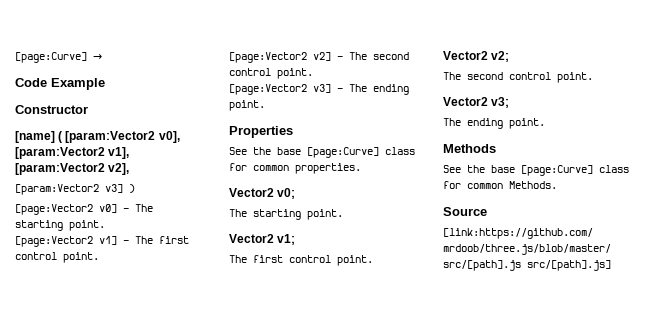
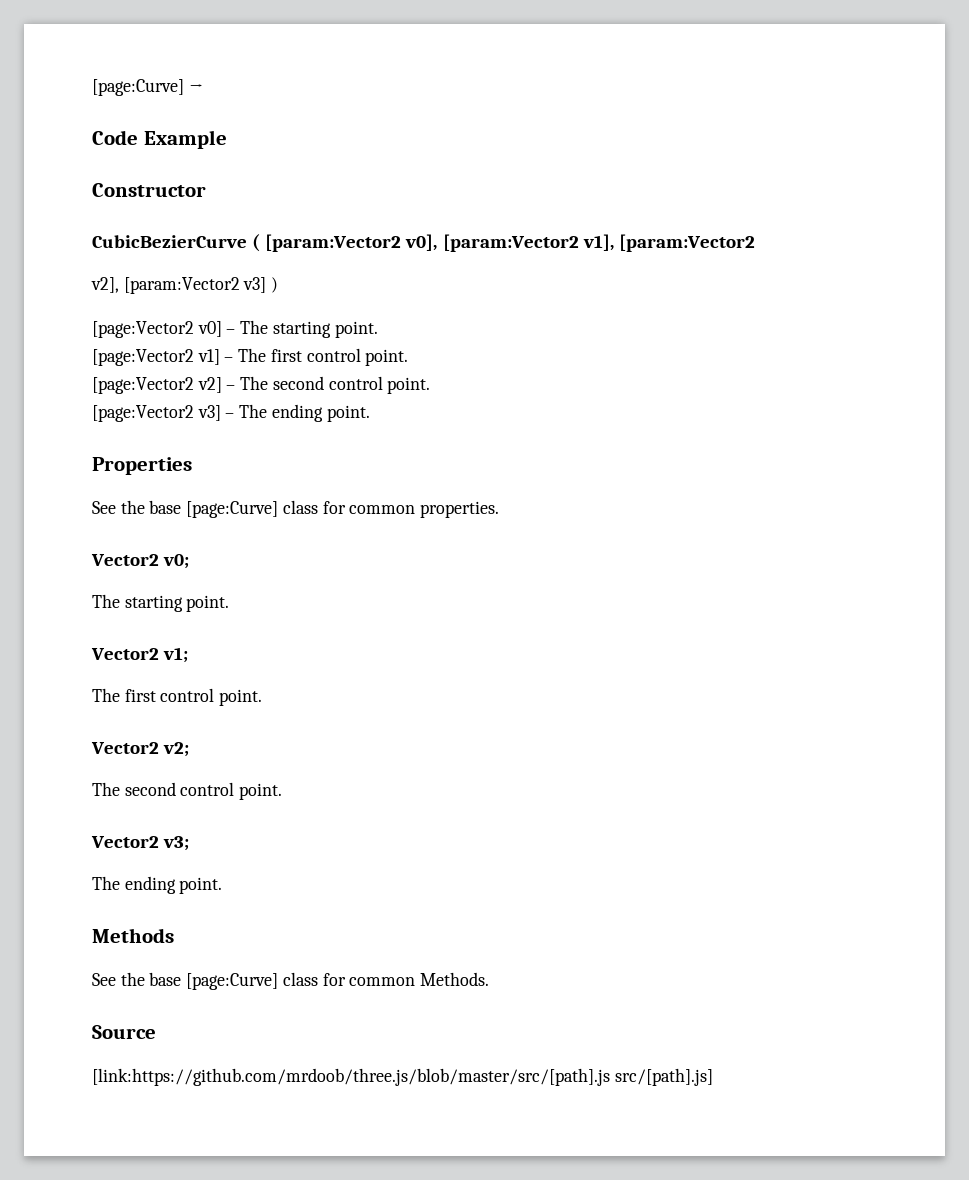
[15,131,55,143] [name] -> [92,235,247,248] CubicBezierCurve
(105, 169) none -> (755, 243) //
(130, 169) // -> (119, 285) none

